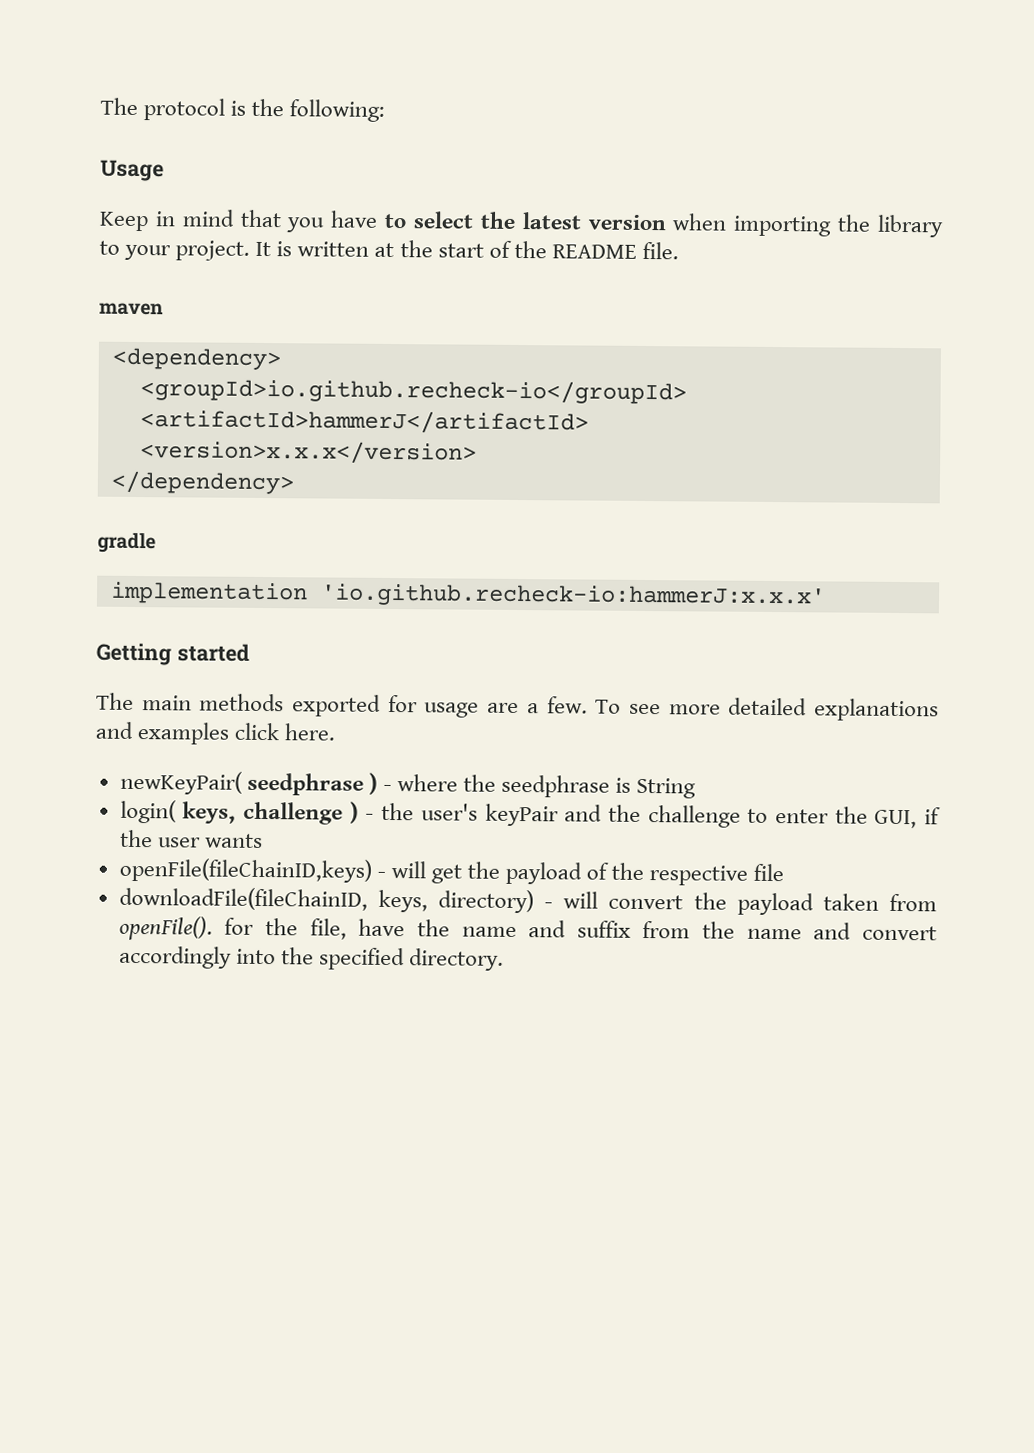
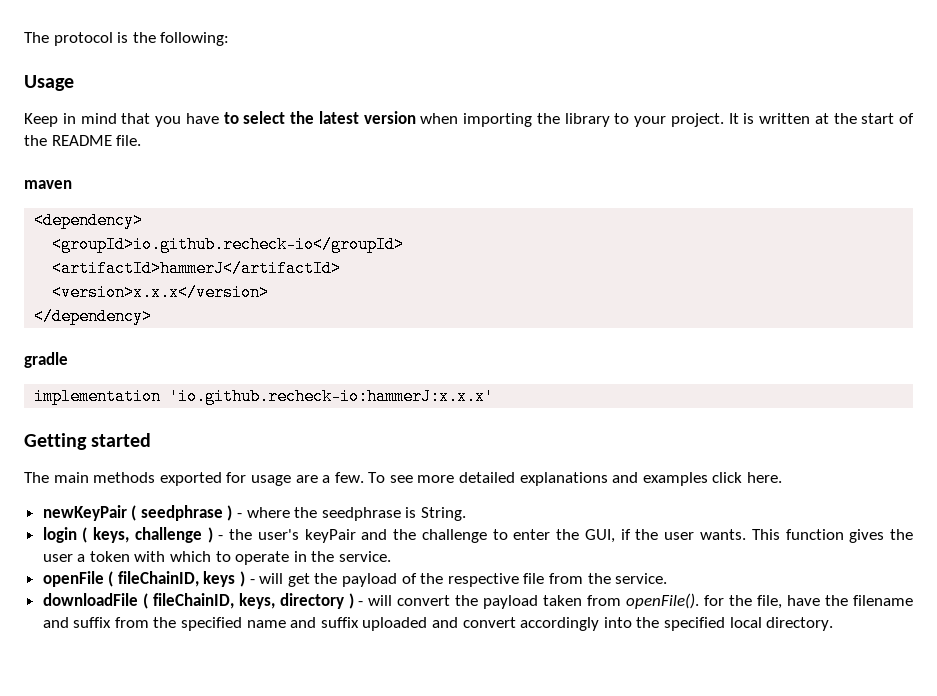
[119,770,243,795] newKeyPair( -> [42,505,137,521] newKeyPair (
[636,777,697,799] [119,799,177,824] String // login( -> [421,507,467,521] [42,527,88,543] String. // login (
[204,833,263,849] [118,857,372,883] wants // openFile(fileChainID,keys) -> [699,529,914,543] [42,551,392,565] [42,571,246,587] wants. This function gives the user a token with which to operate in the service. // openFile ( fileChainID, keys )
[118,886,535,914] // downloadFile(fileChainID, keys, directory) -> [548,573,668,584] [42,593,354,609] from the service. // downloadFile ( fileChainID, keys, directory )
[461,926,517,938] name -> [852,595,913,606] filename
[746,922,852,940] name and -> [181,617,459,631] specified name and suffix uploaded and
(405, 959) none -> [729,617,762,628] local

